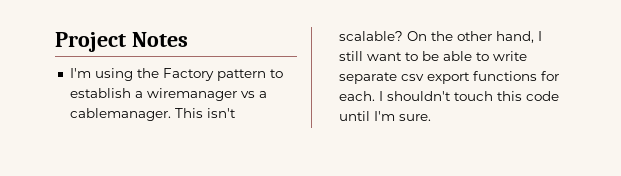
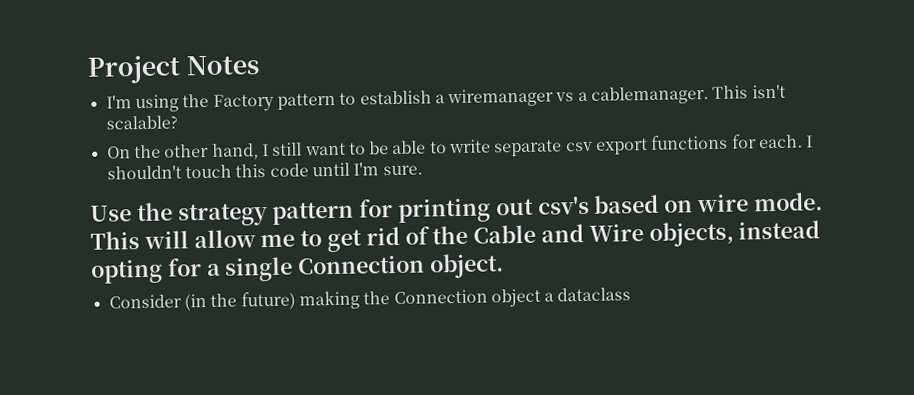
(403, 36) none -> (178, 122) //
(431, 117) none -> [90,192,823,227] [90,220,821,253] [90,253,505,284] [108,287,632,312] // Use the strategy pattern for printing out csv's based on wire mode. This will allow me to get rid of the Cable and Wire objects, instead opting for a single Connection object. // Consider (in the future) making the Connection object a dataclass

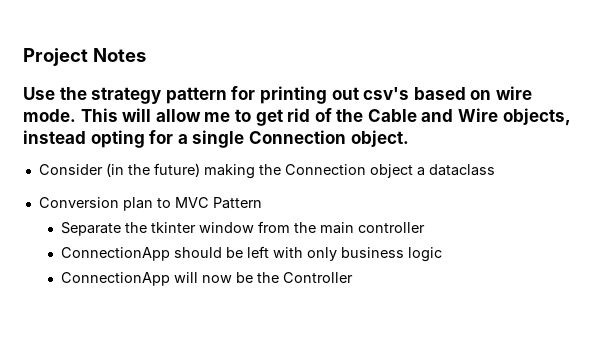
[105,84,786,113] [105,115,178,130] [106,134,814,160] [106,162,423,180] // I'm using the Factory pattern to establish a wiremanager vs a cablemanager. This isn't scalable? // On the other hand, I still want to be able to write separate csv export functions for each. I shouldn't touch this code until I'm sure. -> (146, 55) none
(632, 294) none -> [38,197,262,211] [61,221,426,236] [61,246,443,262] [61,272,354,286] // Conversion plan to MVC Pattern // Separate the tkinter window from the main controller // ConnectionApp should be left with only business logic // ConnectionApp will now be the Controller

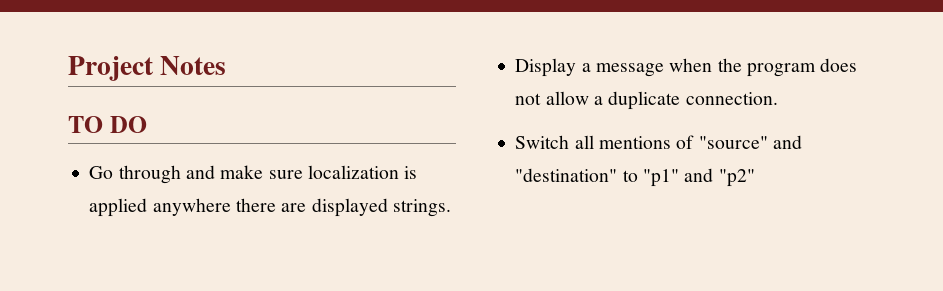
[23,86,532,104] [23,108,571,126] [23,130,409,148] [38,163,495,179] [38,197,262,211] [61,221,426,236] [61,246,443,262] [61,272,354,286] Use the strategy pattern for printing out csv's based on wire mode. This will allow me to get rid of the Cable and Wire objects, instead opting for a single Connection object. // Consider (in the future) making the Connection object a dataclass // Conversion plan to MVC Pattern // Separate the tkinter window from the main controller // ConnectionApp should be left with only business logic // ConnectionApp will now be the Controller -> [68,116,147,133] [89,165,418,184] [89,198,451,217] [515,58,858,77] [515,91,778,110] [515,135,802,149] [515,168,755,187] TO DO // Go through and make sure localization is applied anywhere there are displayed strings. // Display a message when the program does not allow a duplicate connection. // Switch all mentions of "source" and "destination" to "p1" and "p2"

